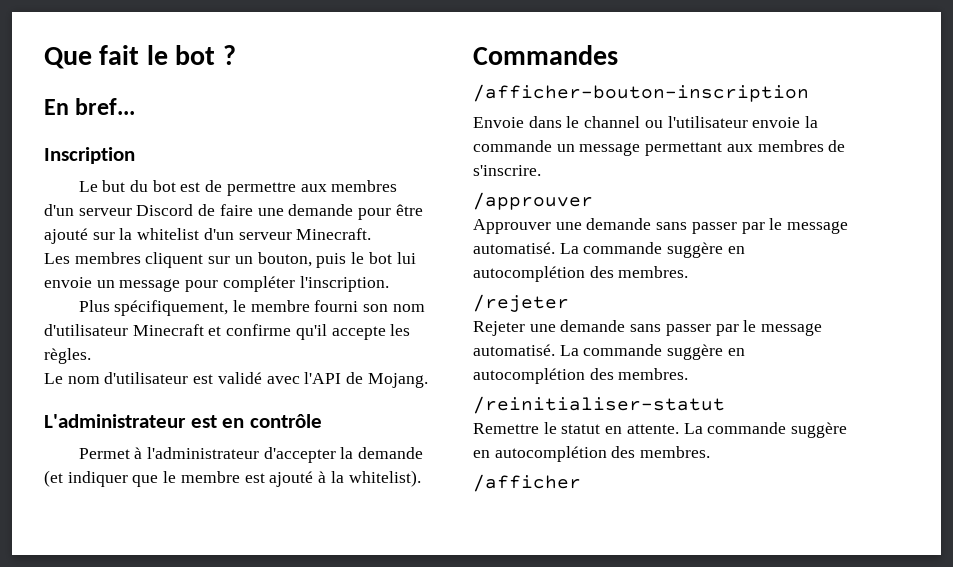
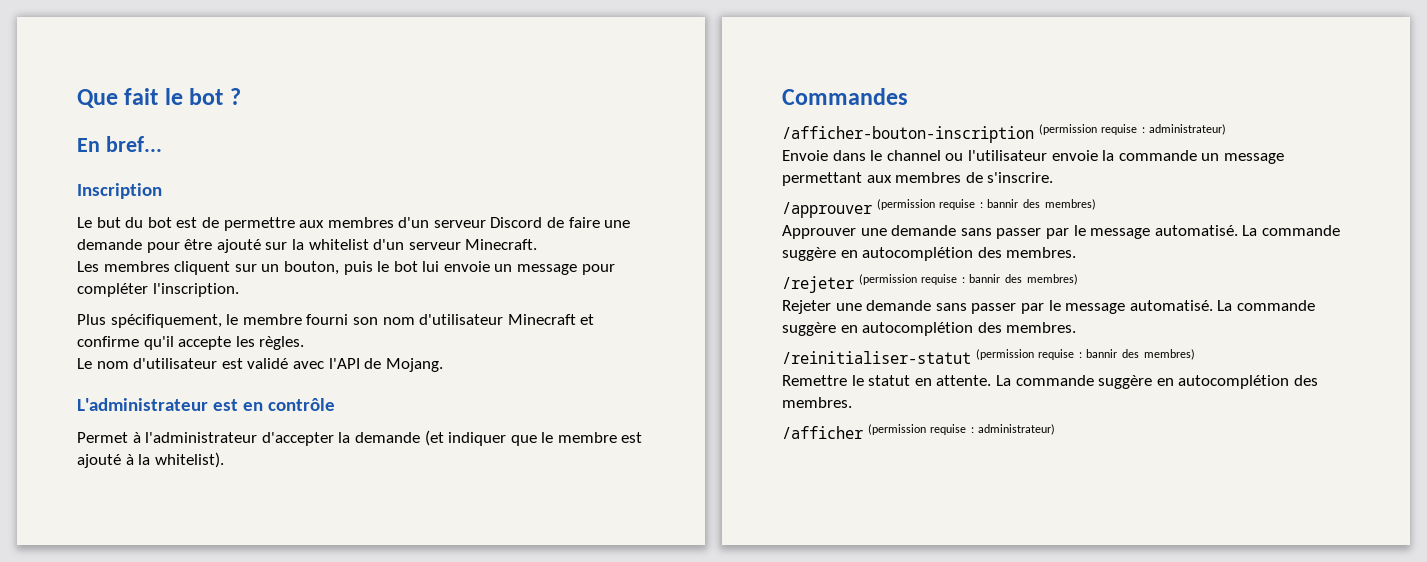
(809, 93) none -> [1038,124,1227,135] (permission requise : administrateur)
(593, 201) none -> [876,199,1096,210] (permission requise : bannir des membres)
(569, 303) none -> [858,274,1078,285] (permission requise : bannir des membres)
(725, 405) none -> [975,349,1195,360] (permission requise : bannir des membres)
(581, 483) none -> [867,424,1056,435] (permission requise : administrateur)

